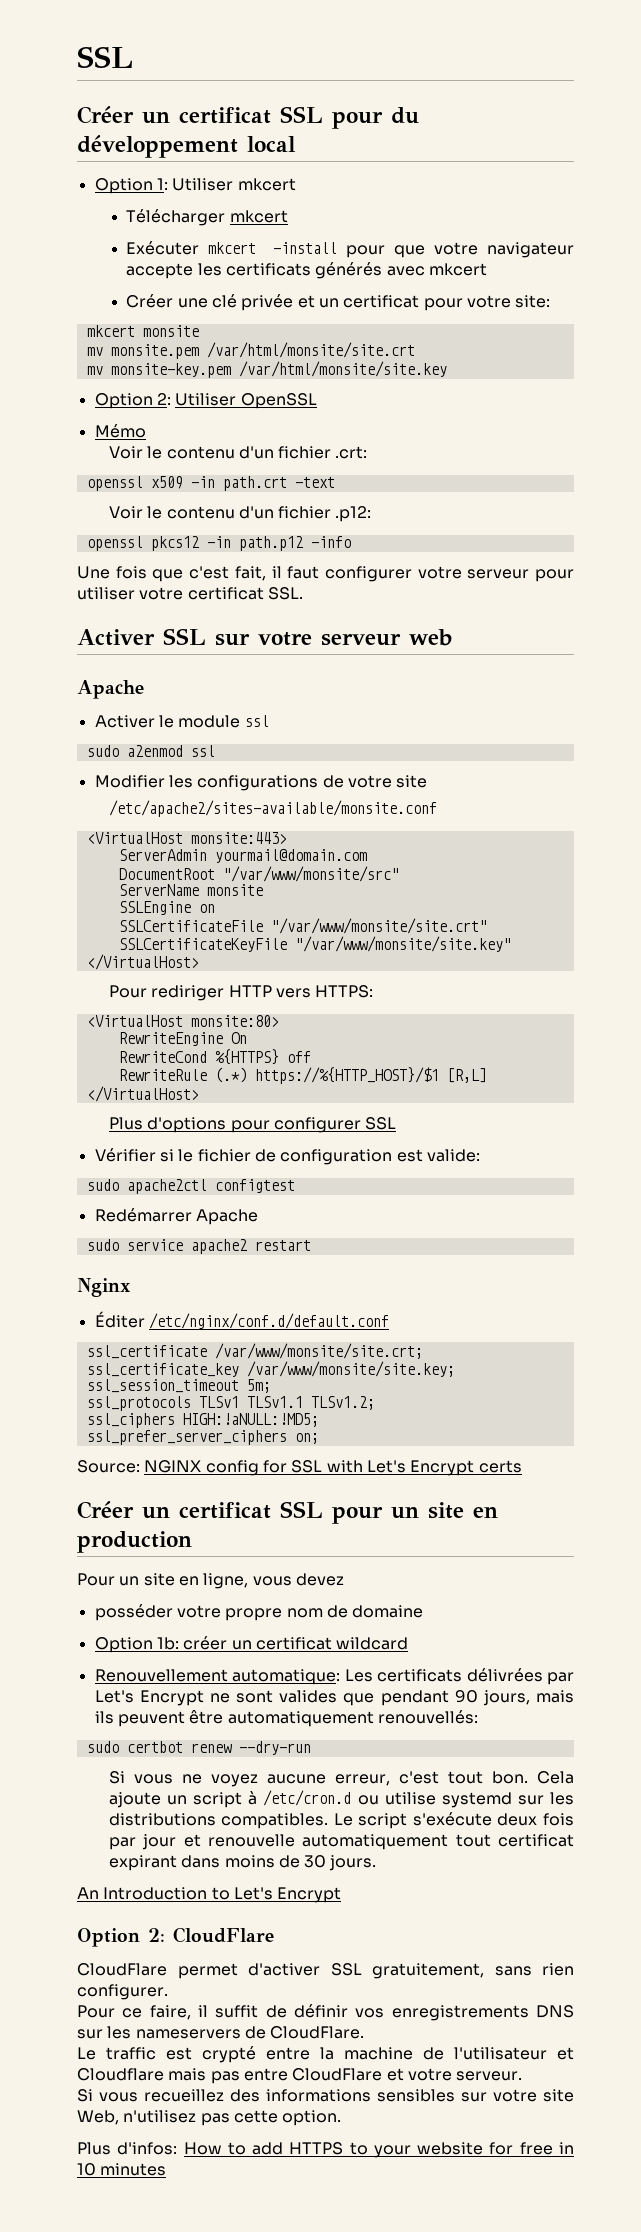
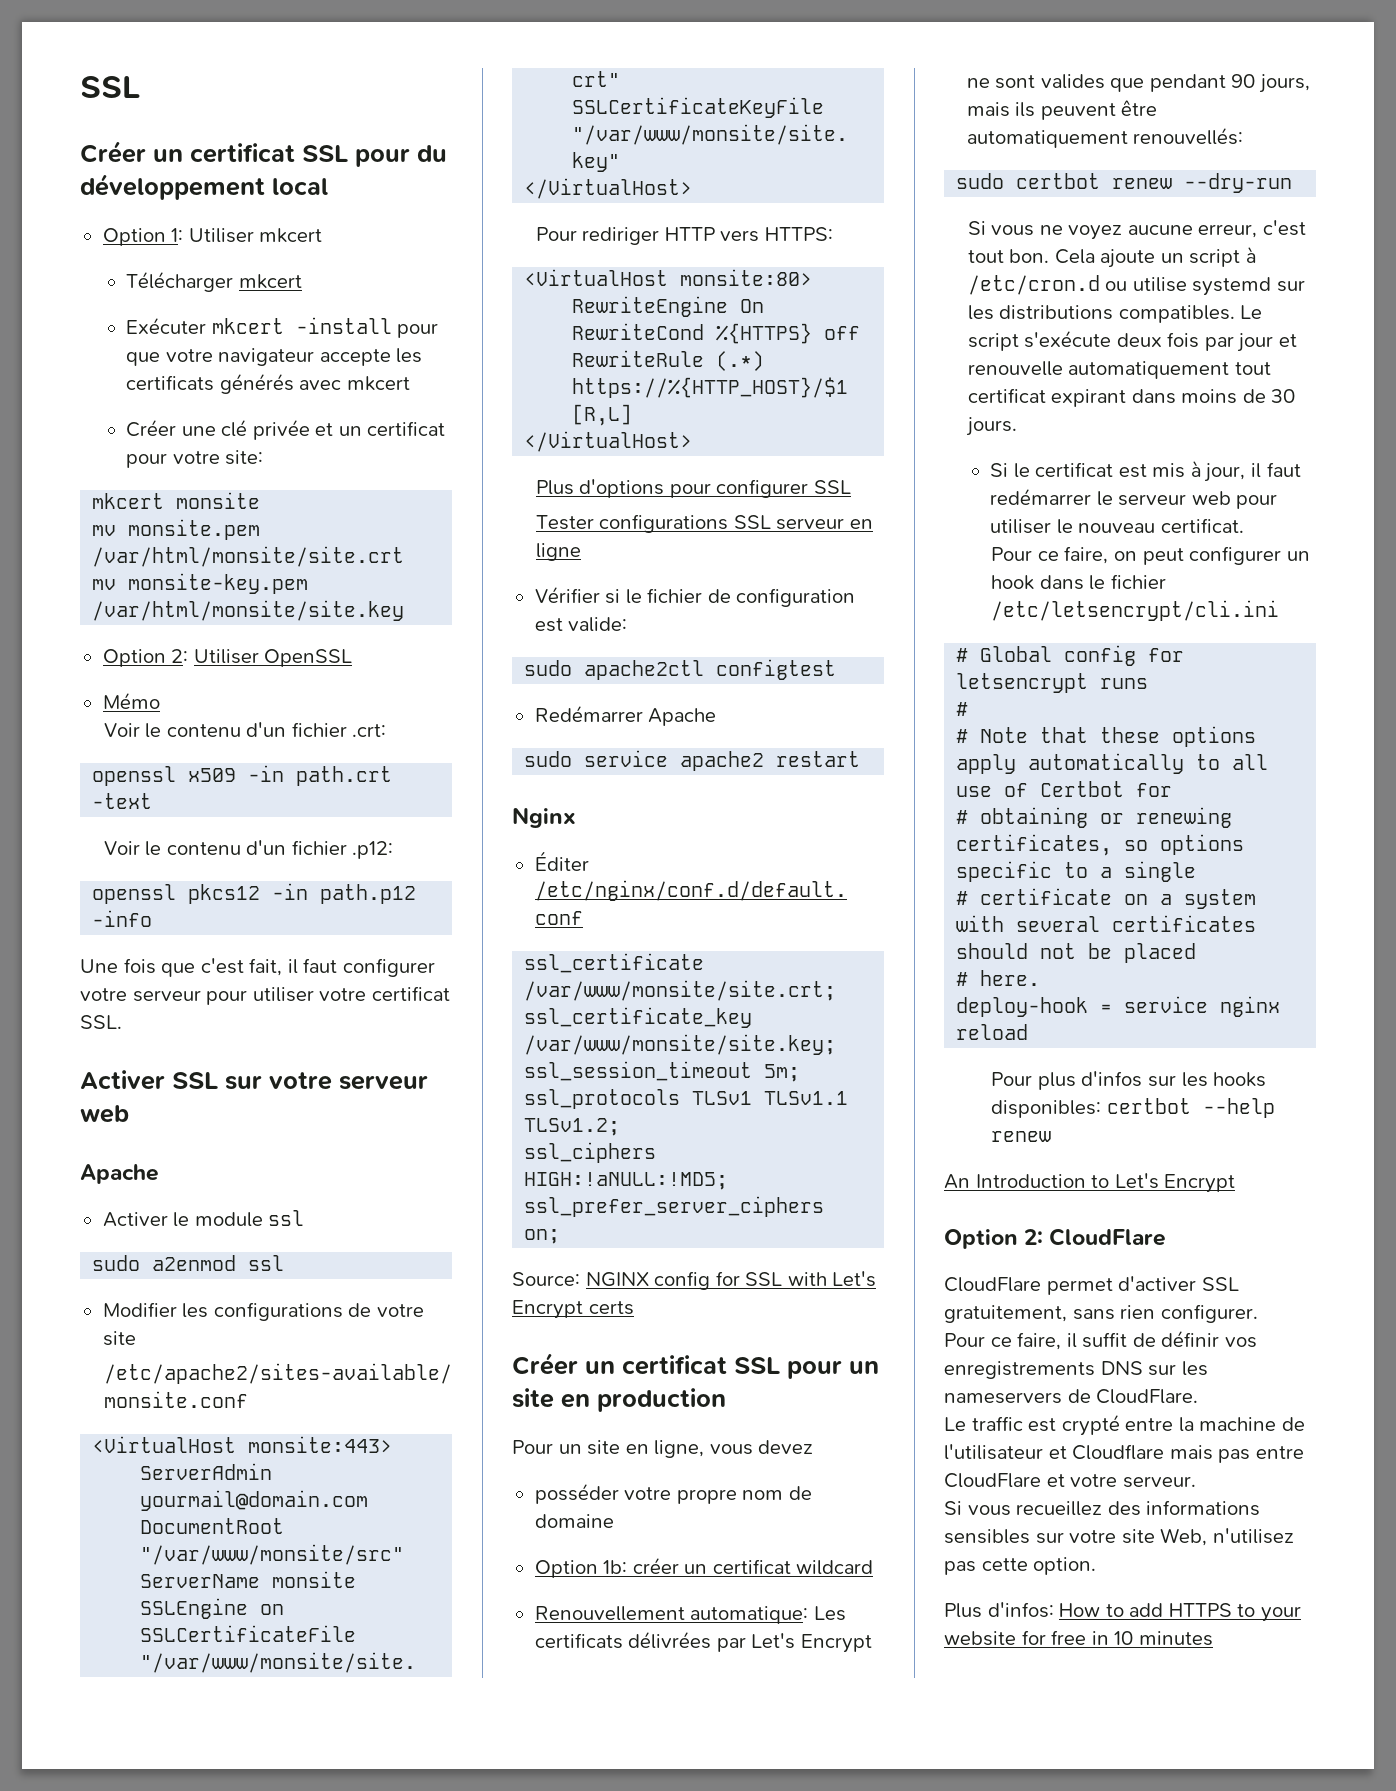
(397, 1123) none -> [535,514,873,533] [535,543,581,561] // Tester configurations SSL serveur en ligne
(377, 1863) none -> [990,460,1301,482] [990,488,1278,509] [990,518,1244,534] [991,546,1310,565] [991,574,1166,590] [991,600,1280,621] [956,645,1185,666] [956,673,1149,693] [956,702,969,716] [956,726,1257,747] [956,753,1269,774] [956,781,1173,797] [956,807,1233,828] [956,834,1245,856] [956,861,1197,882] [956,888,1257,909] [956,915,1257,932] [956,943,1197,963] [956,970,1041,986] [956,996,1281,1017] [956,1024,1029,1040] [991,1071,1267,1090] [991,1098,1275,1118] [991,1131,1052,1142] // Si le certificat est mis à jour, il faut redémarrer le serveur web pour utiliser le nouveau certificat. // Pour ce faire, on peut configurer un hook dans le fichier /etc/letsencrypt/cli.ini // # Global config for letsencrypt runs // # // # Note that these options apply automatically to all use of Certbot for // # obtaining or renewing certificates, so options specific to a single // # certificate on a system with several certificates should not be placed // # here. // deploy-hook = service nginx reload // Pour plus d'infos sur les hooks disponibles: certbot --help renew

